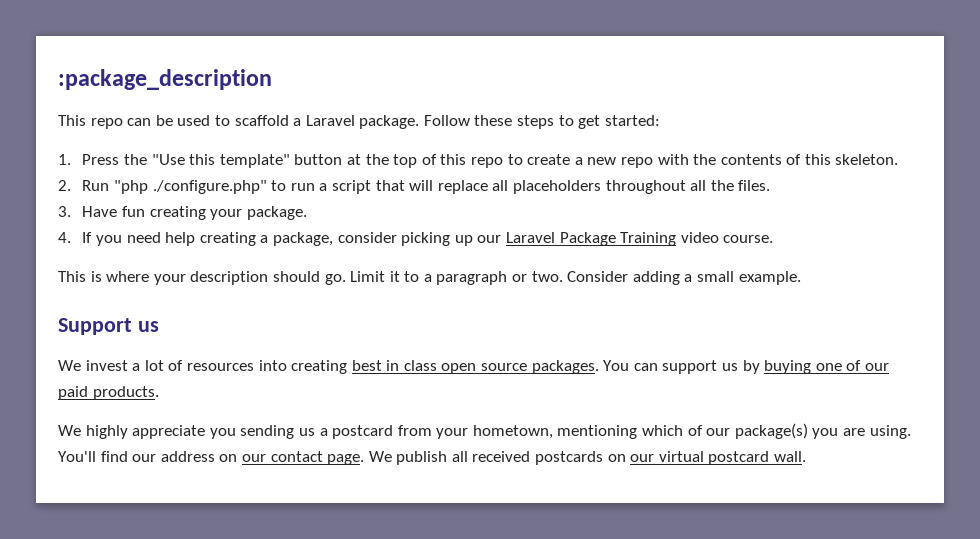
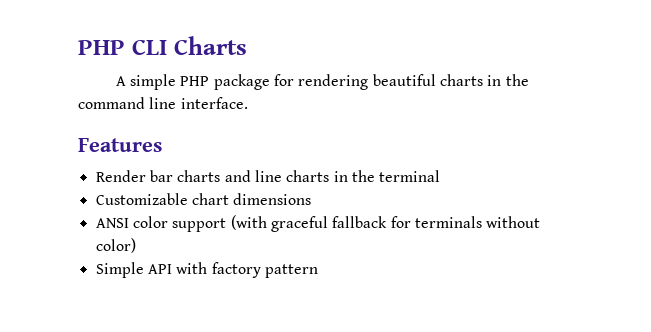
[58,69,272,90] [58,115,660,129] [58,154,899,168] [58,180,771,194] [58,206,307,220] [58,232,774,246] [58,271,801,285] [58,318,159,335] [58,360,889,374] [58,386,159,400] [58,423,911,439] [58,451,807,465] :package_description // This repo can be used to scaffold a Laravel package. Follow these steps to get started: // 1. Press the "Use this template" button at the top of this repo to create a new repo with the contents of this skeleton. // 2. Run "php ./configure.php" to run a script that will replace all placeholders throughout all the files. // 3. Have fun creating your package. // 4. If you need help creating a package, consider picking up our Laravel Package Training video course. // This is where your description should go. Limit it to a paragraph or two. Consider adding a small example. // Support us // We invest a lot of resources into creating best in class open source packages. You can support us by buying one of our paid products. // We highly appreciate you sending us a postcard from your hometown, mentioning which of our package(s) you are using. You'll find our address on our contact page. We publish all received postcards on our virtual postcard wall. -> [78,36,247,55] [115,74,529,90] [78,97,248,109] [78,138,162,152] [95,170,441,182] [95,193,312,205] [95,215,541,232] [95,238,136,253] [95,262,318,278] PHP CLI Charts // A simple PHP package for rendering beautiful charts in the command line interface. // Features // Render bar charts and line charts in the terminal // Customizable chart dimensions // ANSI color support (with graceful fallback for terminals without color) // Simple API with factory pattern

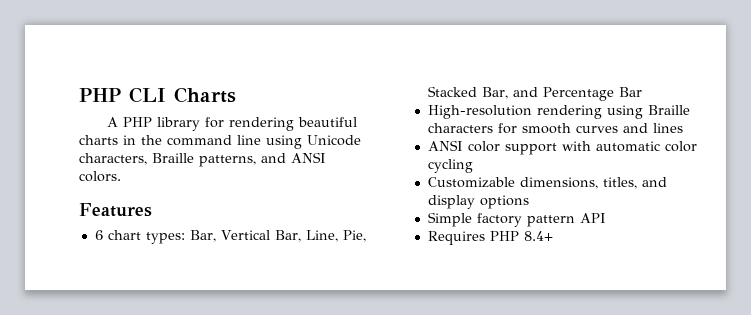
[130,74,270,90] simple PHP package -> [123,117,201,131] PHP library
[180,97,248,109] [78,138,162,152] [95,170,441,182] [95,193,312,205] [95,215,541,232] [95,238,136,253] [95,262,318,278] interface. // Features // Render bar charts and line charts in the terminal // Customizable chart dimensions // ANSI color support (with graceful fallback for terminals without color) // Simple API with factory pattern -> [266,135,361,149] [79,152,326,167] [79,171,121,182] [79,203,152,217] [94,230,366,244] [427,86,642,101] [427,105,690,119] [427,123,683,134] [427,140,697,155] [427,159,473,173] [427,177,667,189] [427,195,529,209] [427,212,606,227] [427,231,553,245] using Unicode characters, Braille patterns, and ANSI colors. // Features // 6 chart types: Bar, Vertical Bar, Line, Pie, Stacked Bar, and Percentage Bar // High-resolution rendering using Braille characters for smooth curves and lines // ANSI color support with automatic color cycling // Customizable dimensions, titles, and display options // Simple factory pattern API // Requires PHP 8.4+

